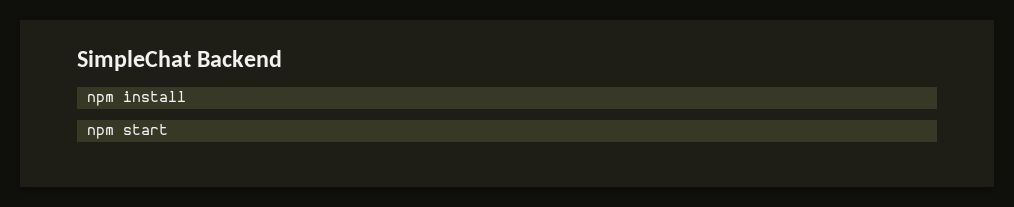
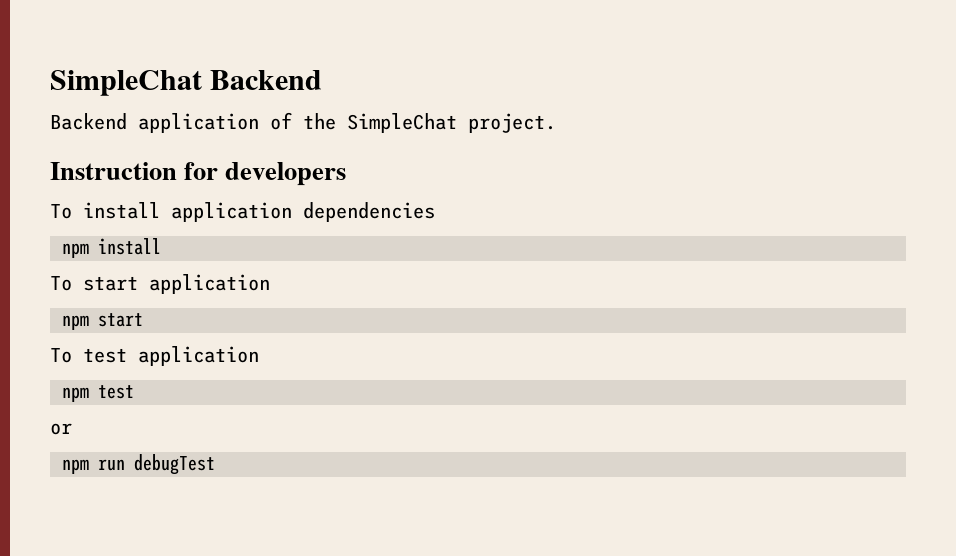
(283, 58) none -> [50,112,556,133] [50,162,347,186] [50,202,435,222] // Backend application of the SimpleChat project. // Instruction for developers // To install application dependencies
(186, 96) none -> [50,274,270,294] // To start application
(168, 129) none -> [50,346,259,366] [62,385,134,402] [50,423,72,435] [62,454,215,475] // To test application // npm test // or // npm run debugTest

